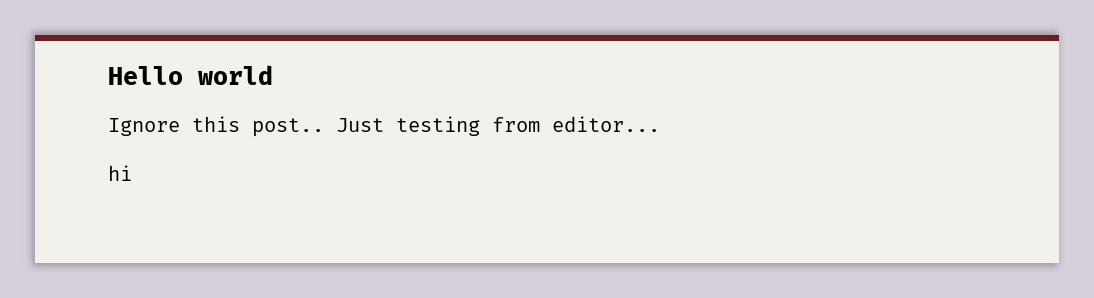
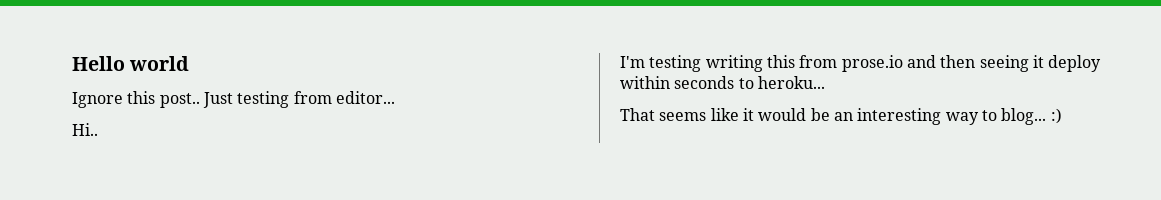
[108,165,132,181] hi -> [72,123,98,136] [620,55,1102,72] [620,76,825,89] [620,108,1062,125] Hi.. // I'm testing writing this from prose.io and then seeing it deploy within seconds to heroku... // That seems like it would be an interesting way to blog... :)

